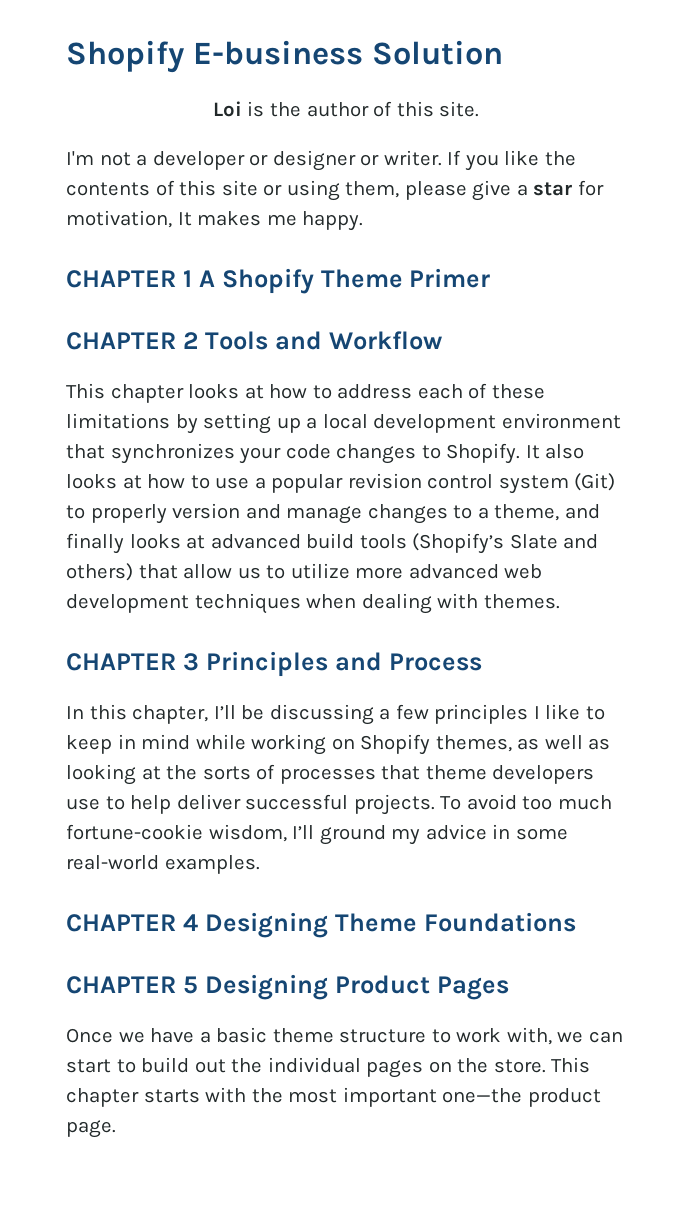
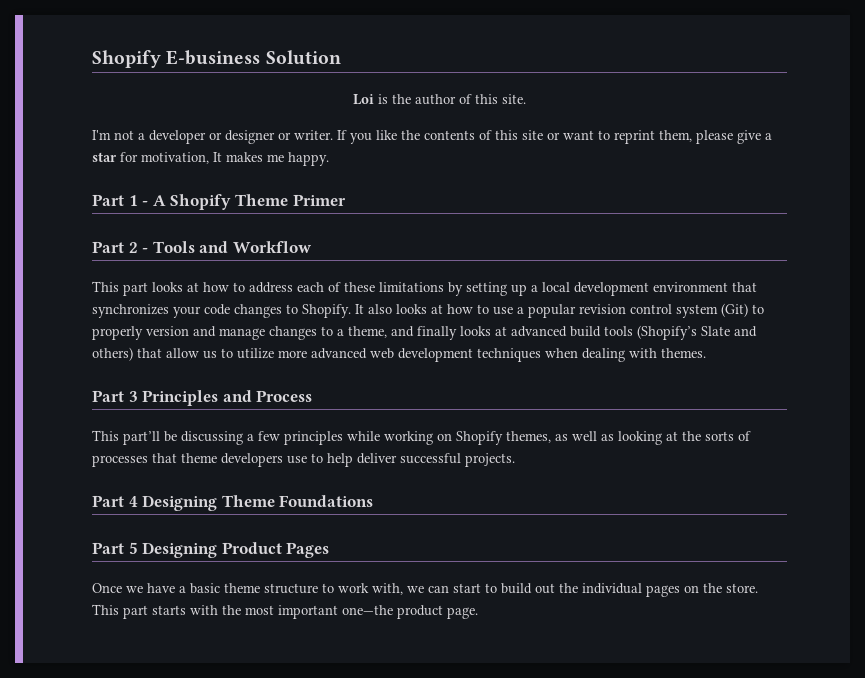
[286,180,340,201] using -> [563,130,655,144] want to reprint
[66,270,192,288] CHAPTER 1 -> [92,194,149,206] Part 1 -
[66,332,198,350] CHAPTER 2 -> [92,241,149,253] Part 2 -
[110,384,184,403] chapter -> [123,282,148,296] part
[66,653,176,671] CHAPTER -> [92,390,124,402] Part
[66,704,236,724] In this chapter, I’ll -> [92,430,160,445] This part’ll
[533,704,605,720] [66,734,191,754] I like to keep in mind -> (343, 438) none
[440,794,612,810] [66,824,568,845] [66,855,260,874] [66,914,176,932] To avoid too much fortune-cookie wisdom, I’ll ground my advice in some real-world examples. // CHAPTER -> [92,495,124,507] // Part
[66,976,176,994] CHAPTER -> [92,542,124,554] Part
[66,1088,139,1107] chapter -> [123,605,148,619] part

